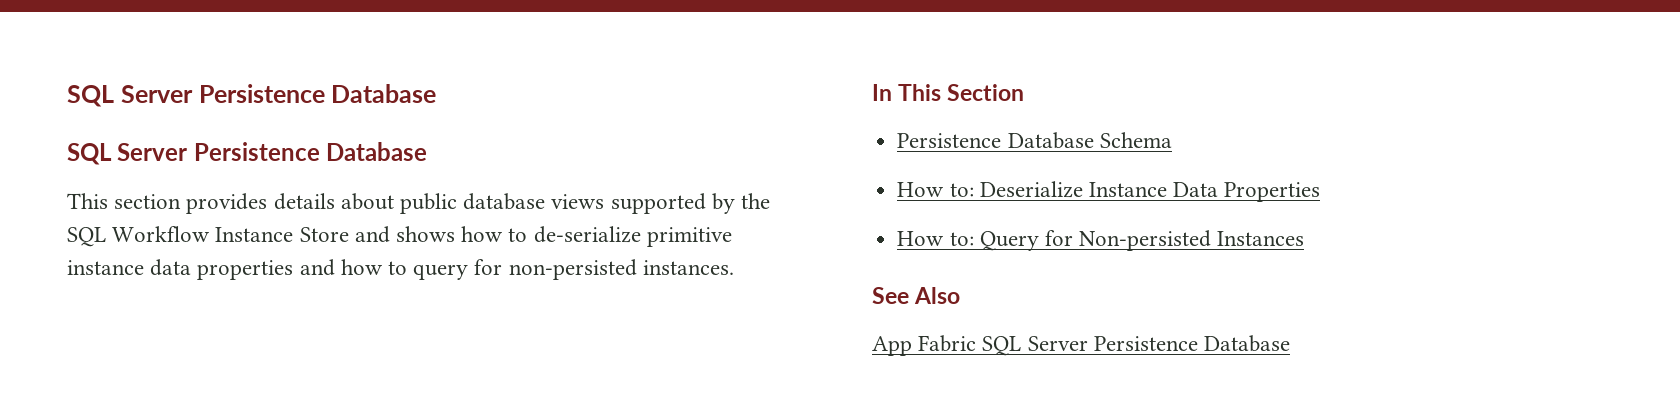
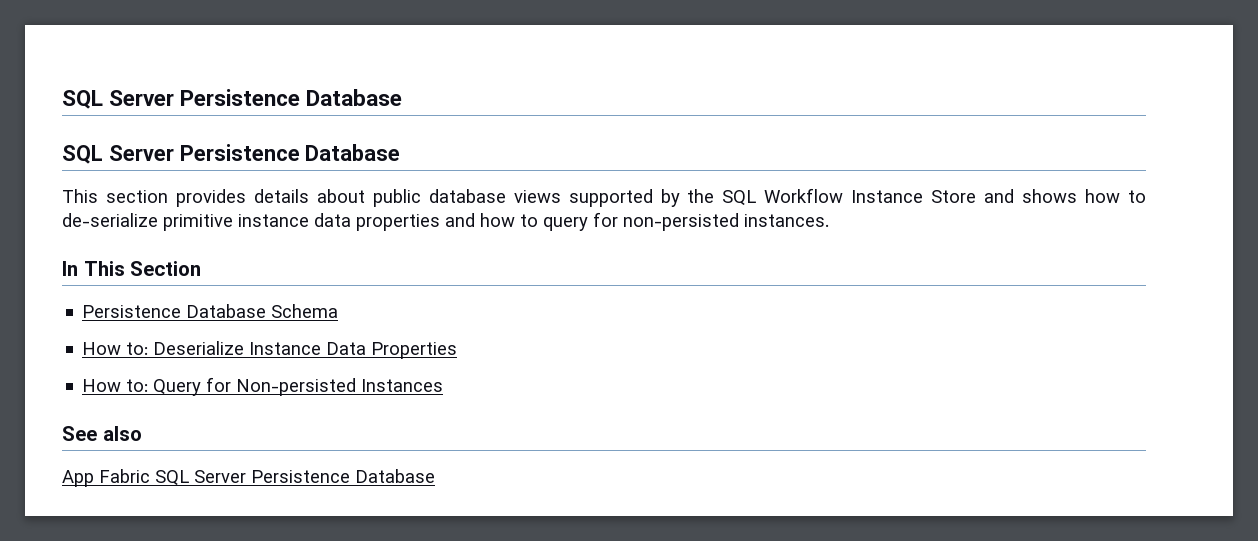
[914,287,961,304] Also -> [102,426,142,441] also

